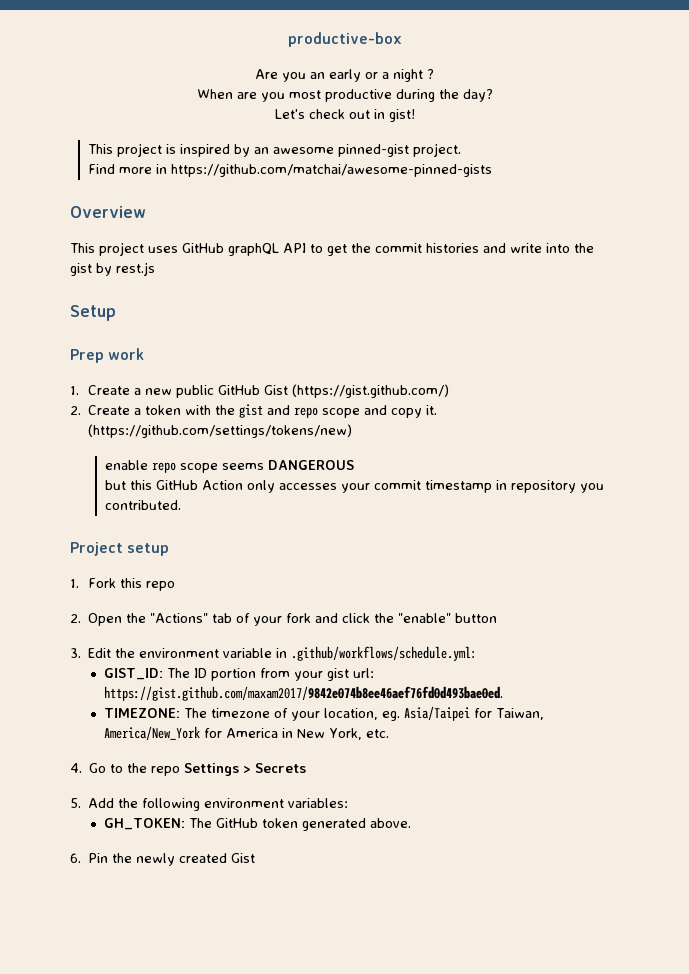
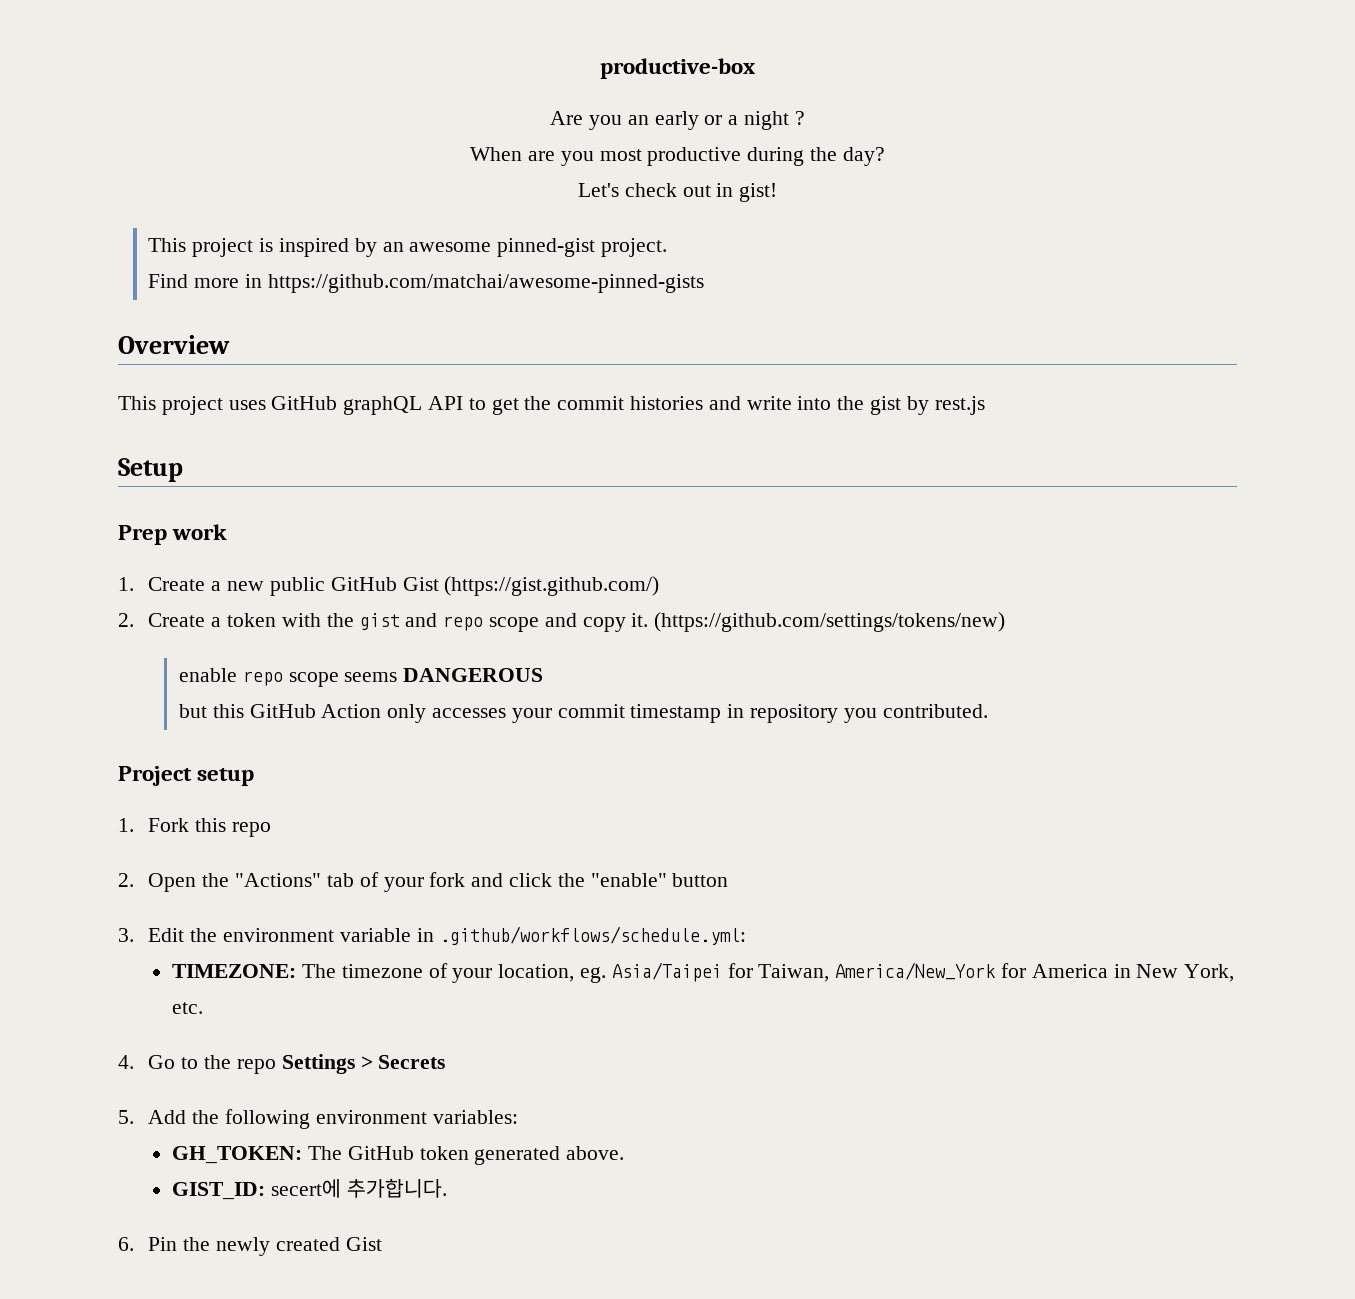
[103,668,374,681] [103,686,503,701] // GIST_ID: The ID portion from your gist url: https://gist.github.com/maxam2017/9842e074b8ee46aef76fd0d493bae0ed. -> (746, 935) none
(411, 823) none -> [172,1178,447,1200] // GIST_ID: secert에 추가합니다.

